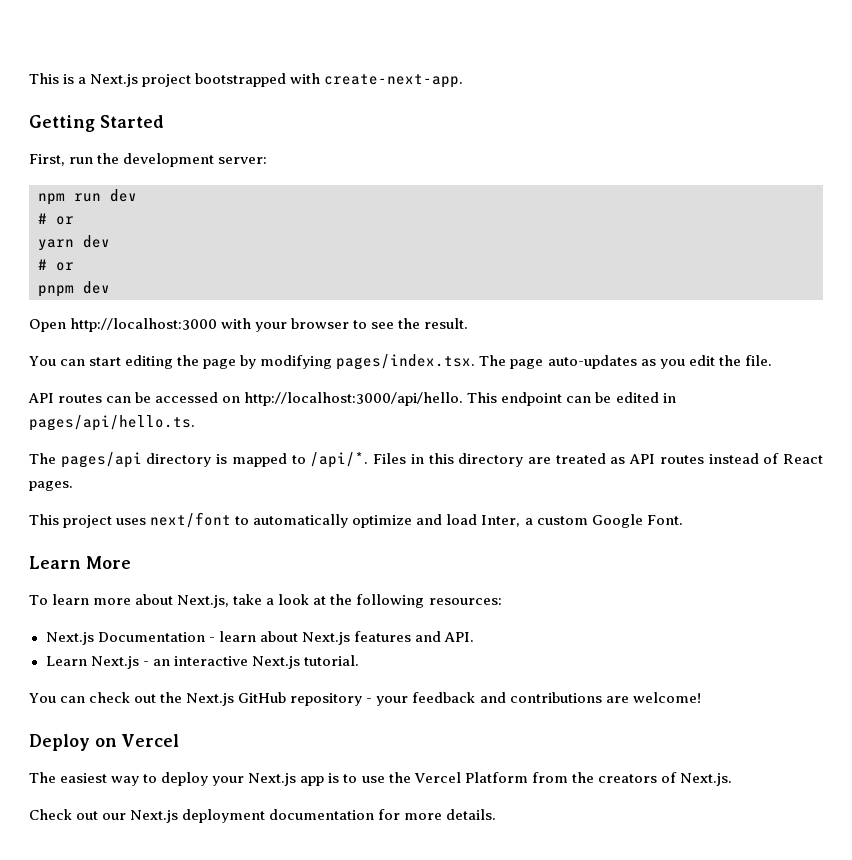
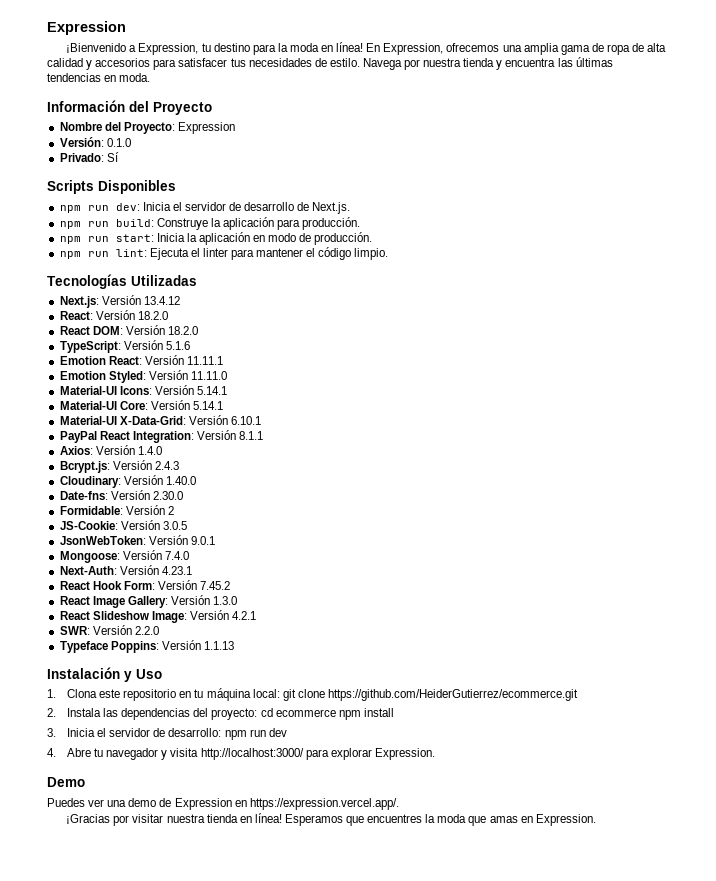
[29,73,464,88] [29,115,164,132] [29,153,268,167] [38,189,137,205] [38,213,74,225] [38,235,110,251] [38,259,74,271] [38,281,110,297] [29,318,469,332] [29,354,772,370] [28,392,676,406] [29,415,195,431] [29,452,823,468] [29,481,73,491] [29,512,683,528] [29,556,131,569] [29,594,502,608] [45,631,474,645] [45,655,359,669] [29,692,701,706] [29,734,180,751] [29,772,732,786] [29,809,497,823] This is a Next.js project bootstrapped with create-next-app. // Getting Started // First, run the development server: // npm run dev // # or // yarn dev // # or // pnpm dev // Open http://localhost:3000 with your browser to see the result. // You can start editing the page by modifying pages/index.tsx. The page auto-updates as you edit the file. // API routes can be accessed on http://localhost:3000/api/hello. This endpoint can be edited in pages/api/hello.ts. // The pages/api directory is mapped to /api/*. Files in this directory are treated as API routes instead of React pages. // This project uses next/font to automatically optimize and load Inter, a custom Google Font. // Learn More // To learn more about Next.js, take a look at the following resources: // Next.js Documentation - learn about Next.js features and API. // Learn Next.js - an interactive Next.js tutorial. // You can check out the Next.js GitHub repository - your feedback and contributions are welcome! // Deploy on Vercel // The easiest way to deploy your Next.js app is to use the Vercel Platform from the creators of Next.js. // Check out our Next.js deployment documentation for more details. -> [47,21,126,35] [66,42,667,55] [47,57,613,70] [47,73,151,82] [47,100,212,115] [59,122,235,134] [59,137,131,147] [59,152,119,162] [47,180,176,194] [59,202,351,214] [59,217,361,230] [59,232,373,245] [59,247,389,260] [47,274,197,289] [59,295,180,308] [59,310,168,320] [59,325,198,335] [59,340,190,353] [59,355,223,365] [59,370,227,383] [59,385,227,395] [59,400,223,410] [59,415,261,425] [59,430,264,443] [59,445,162,455] [59,460,179,473] [59,475,196,488] [59,490,183,500] [59,505,174,515] [59,520,187,530] [59,535,215,545] [59,550,189,563] [59,565,192,575] [59,580,231,590] [59,595,238,608] [59,610,257,623] [59,625,159,635] [59,640,234,653] [47,667,162,682] [47,688,579,701] [47,708,394,720] [47,728,287,740] [47,748,435,760] [47,777,85,787] [47,798,399,810] [66,813,596,826] Expression // ¡Bienvenido a Expression, tu destino para la moda en línea! En Expression, ofrecemos una amplia gama de ropa de alta calidad y accesorios para satisfacer tus necesidades de estilo. Navega por nuestra tienda y encuentra las últimas tendencias en moda. // Información del Proyecto // Nombre del Proyecto: Expression // Versión: 0.1.0 // Privado: Sí // Scripts Disponibles // npm run dev: Inicia el servidor de desarrollo de Next.js. // npm run build: Construye la aplicación para producción. // npm run start: Inicia la aplicación en modo de producción. // npm run lint: Ejecuta el linter para mantener el código limpio. // Tecnologías Utilizadas // Next.js: Versión 13.4.12 // React: Versión 18.2.0 // React DOM: Versión 18.2.0 // TypeScript: Versión 5.1.6 // Emotion React: Versión 11.11.1 // Emotion Styled: Versión 11.11.0 // Material-UI Icons: Versión 5.14.1 // Material-UI Core: Versión 5.14.1 // Material-UI X-Data-Grid: Versión 6.10.1 // PayPal React Integration: Versión 8.1.1 // Axios: Versión 1.4.0 // Bcrypt.js: Versión 2.4.3 // Cloudinary: Versión 1.40.0 // Date-fns: Versión 2.30.0 // Formidable: Versión 2 // JS-Cookie: Versión 3.0.5 // JsonWebToken: Versión 9.0.1 // Mongoose: Versión 7.4.0 // Next-Auth: Versión 4.23.1 // React Hook Form: Versión 7.45.2 // React Image Gallery: Versión 1.3.0 // React Slideshow Image: Versión 4.2.1 // SWR: Versión 2.2.0 // Typeface Poppins: Versión 1.1.13 // Instalación y Uso // 1. Clona este repositorio en tu máquina local: git clone https://github.com/HeiderGutierrez/ecommerce.git // 2. Instala las dependencias del proyecto: cd ecommerce npm install // 3. Inicia el servidor de desarrollo: npm run dev // 4. Abre tu navegador y visita http://localhost:3000/ para explorar Expression. // Demo // Puedes ver una demo de Expression en https://expression.vercel.app/. // ¡Gracias por visitar nuestra tienda en línea! Esperamos que encuentres la moda que amas en Expression.

